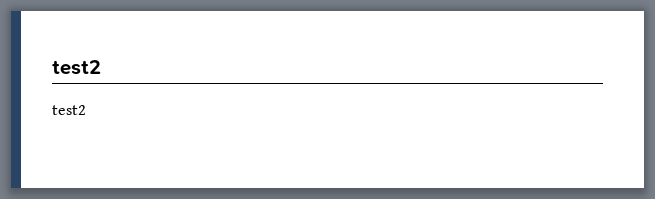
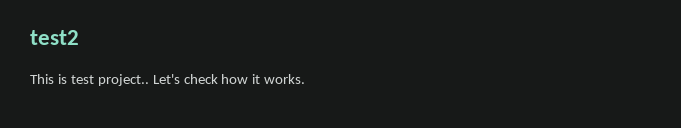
[52,105,86,115] test2 -> [30,74,306,86] This is test project.. Let's check how it works.

